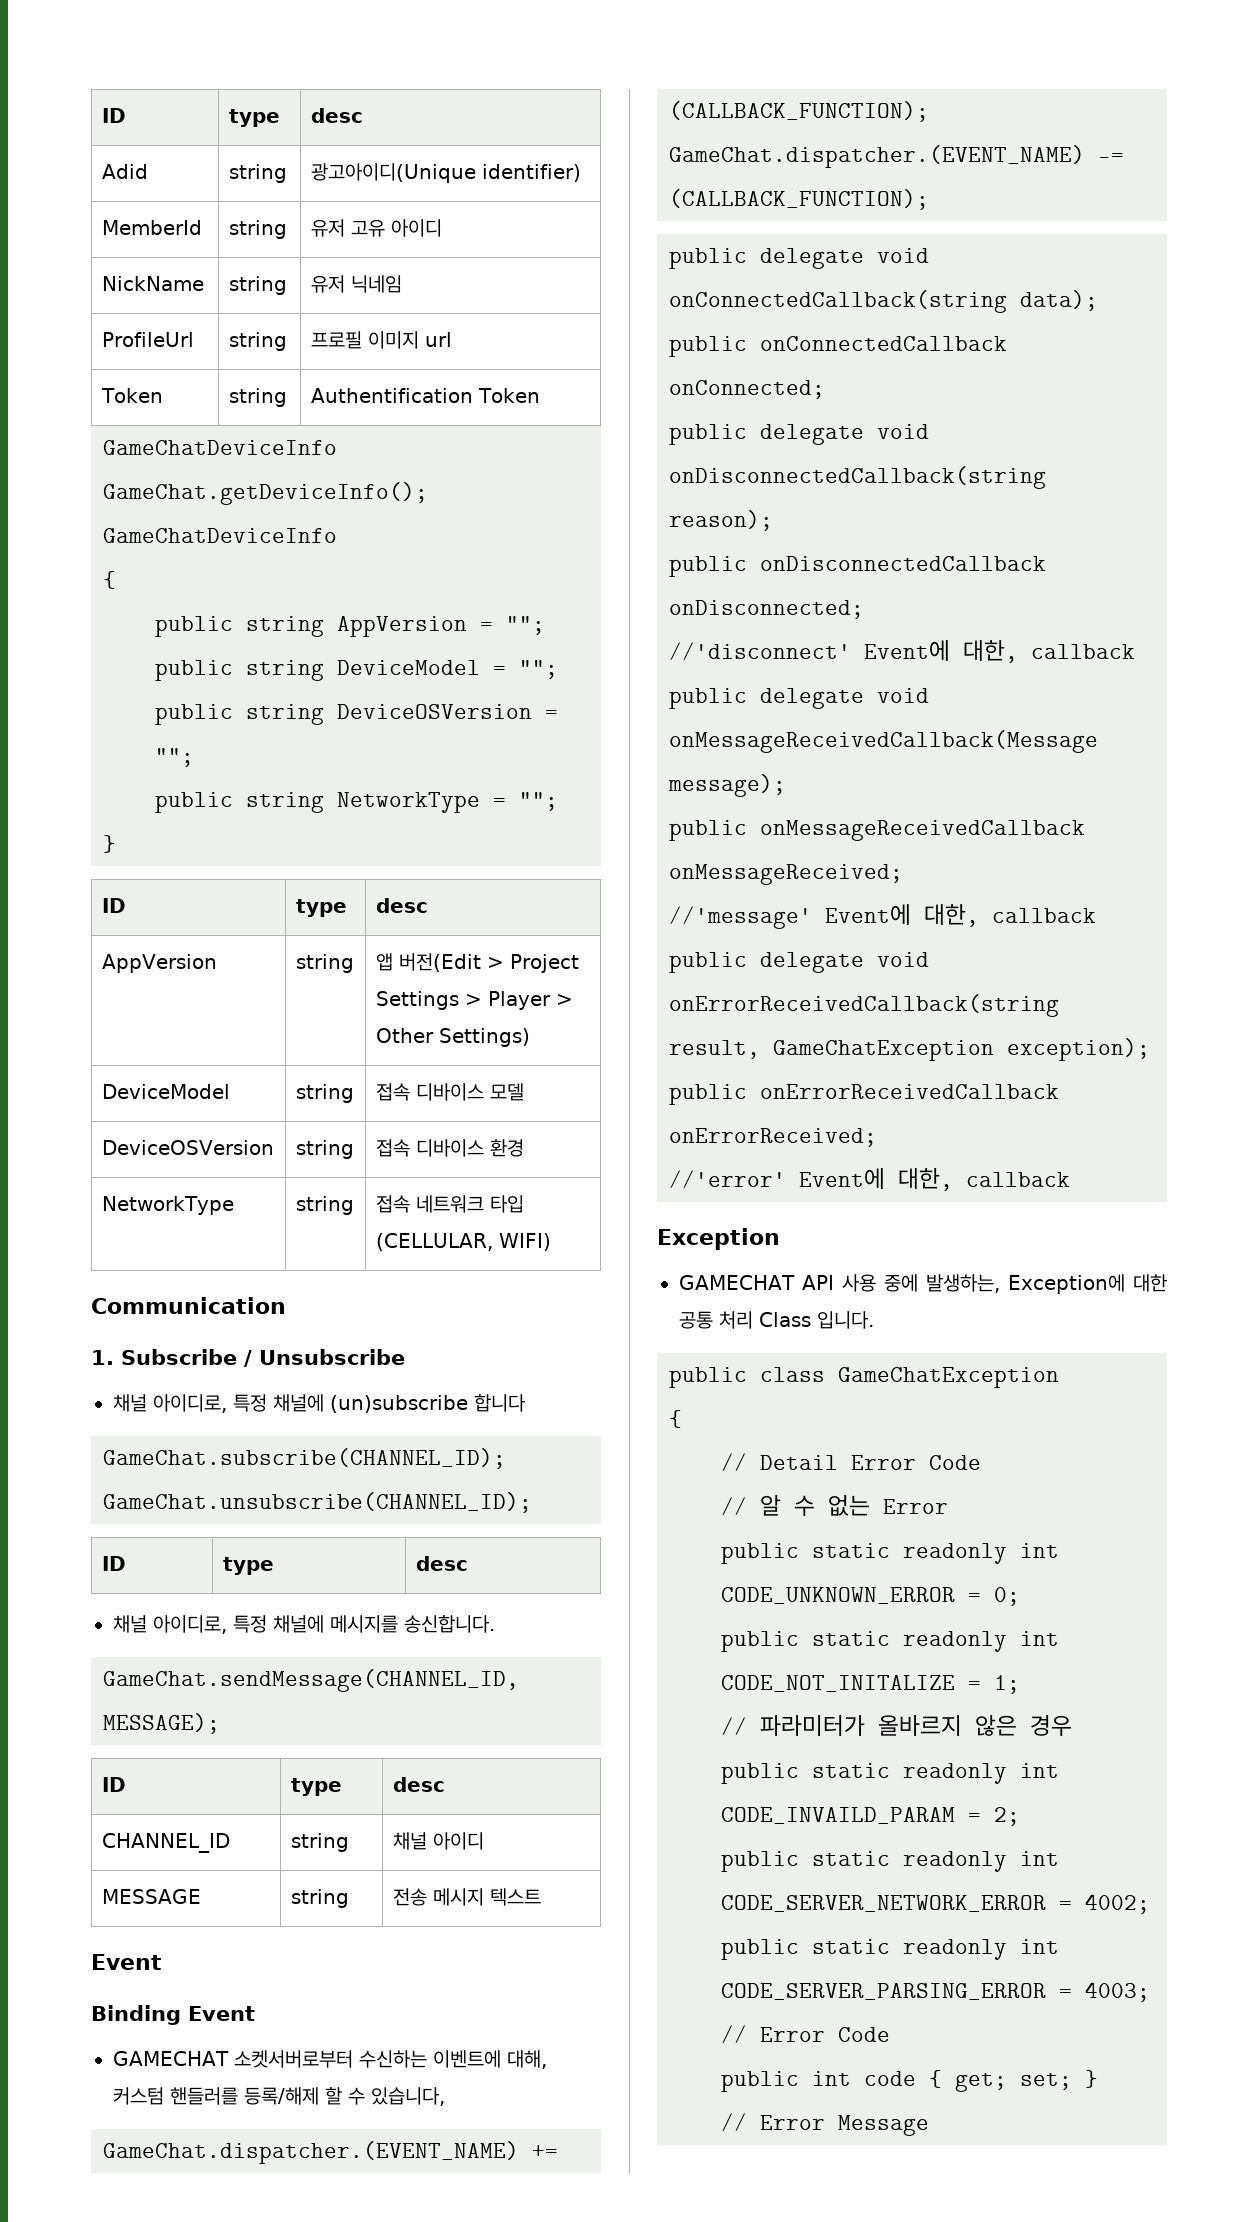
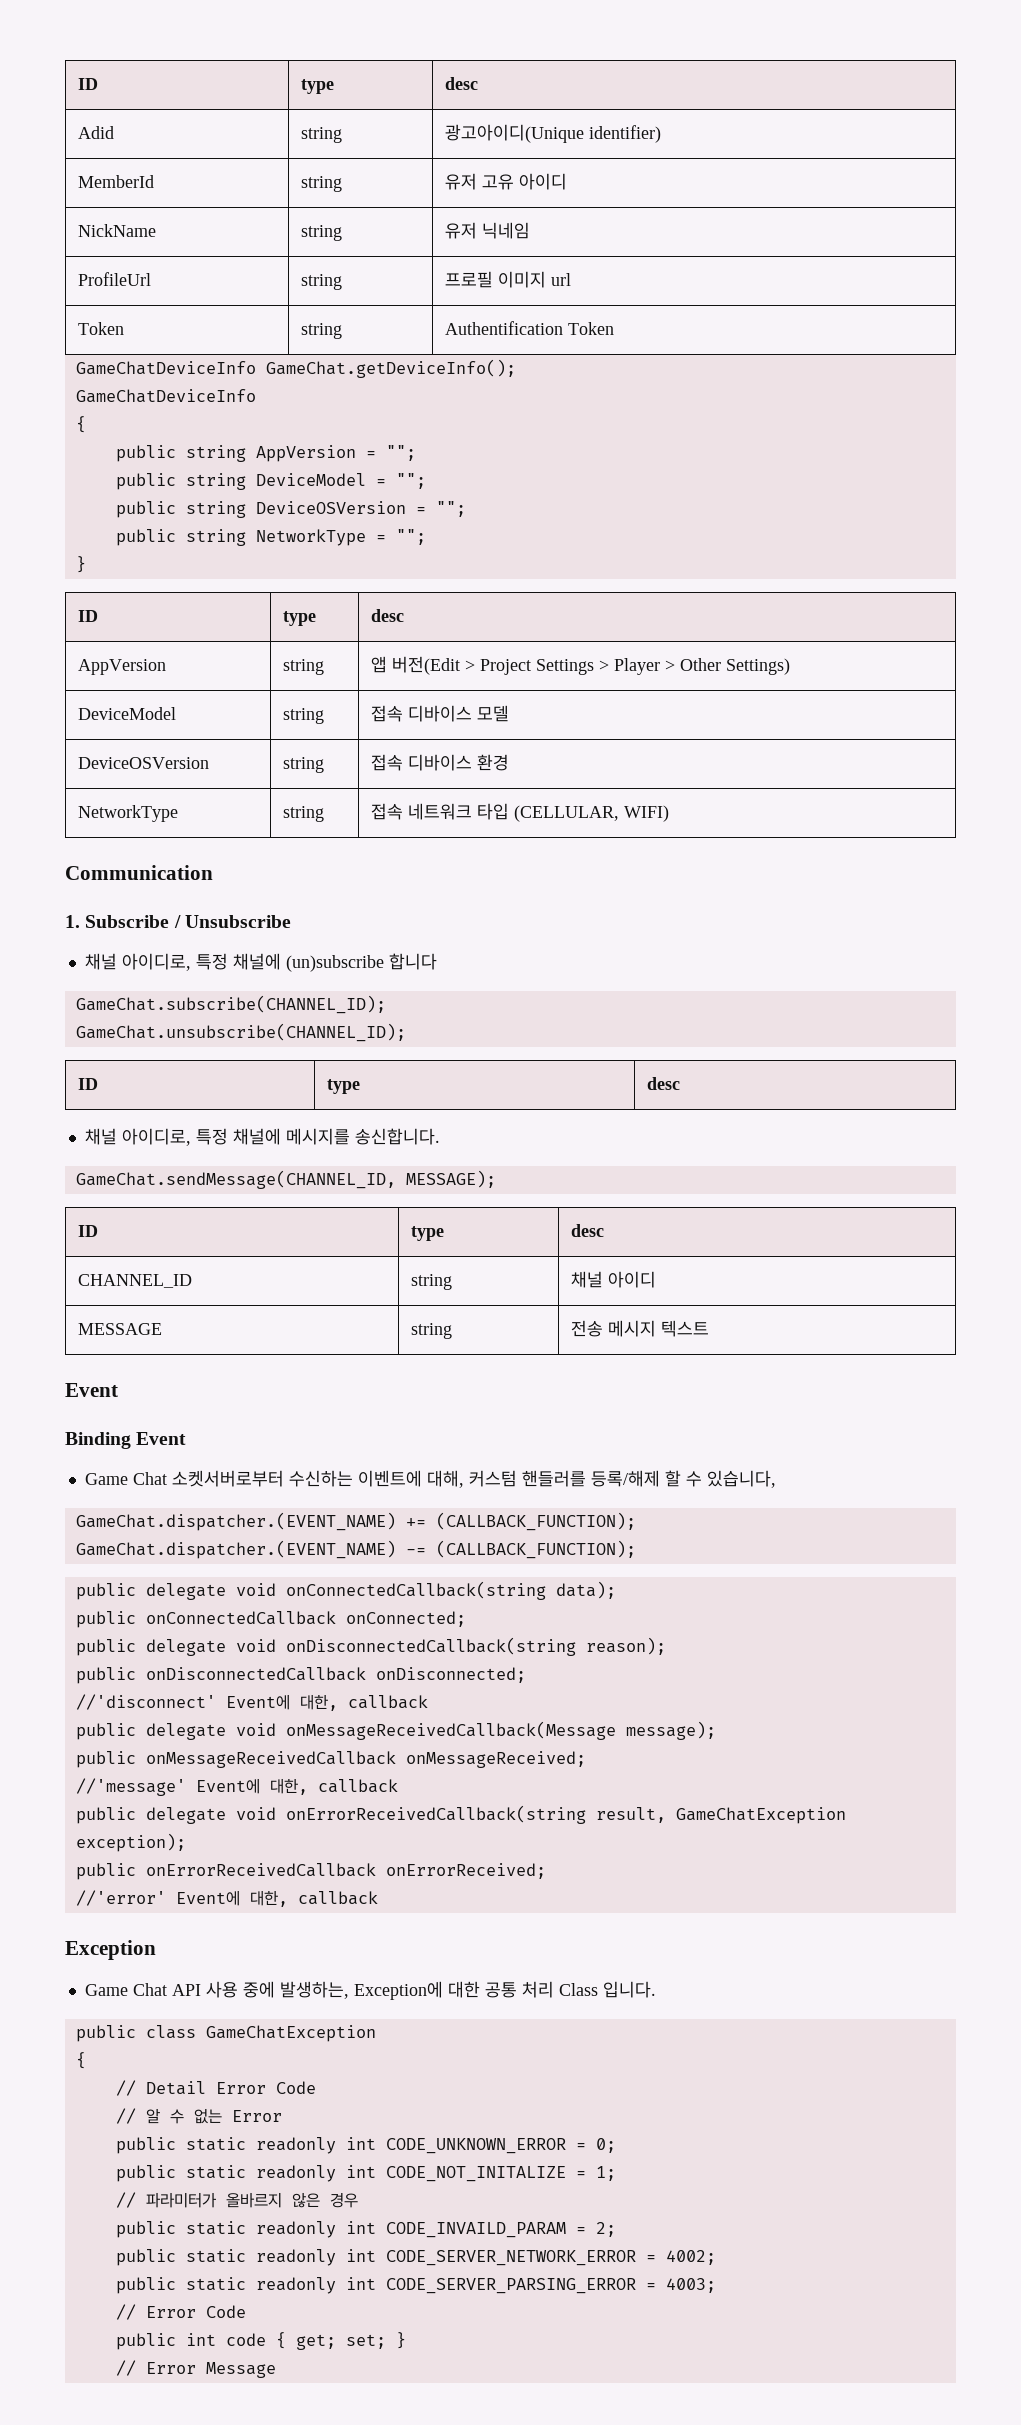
[113,2051,229,2066] GAMECHAT -> [84,1472,167,1485] Game Chat
[679,1275,795,1290] GAMECHAT -> [84,1983,167,1996] Game Chat

